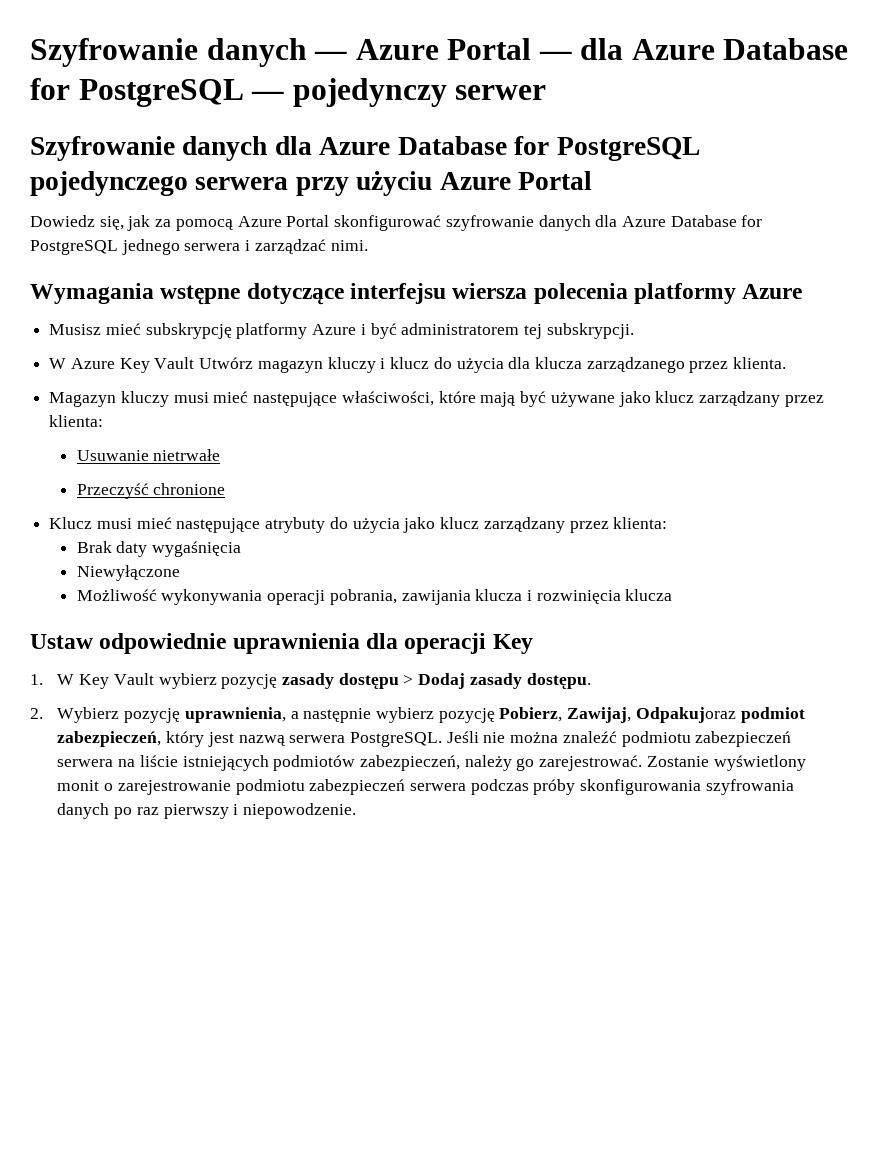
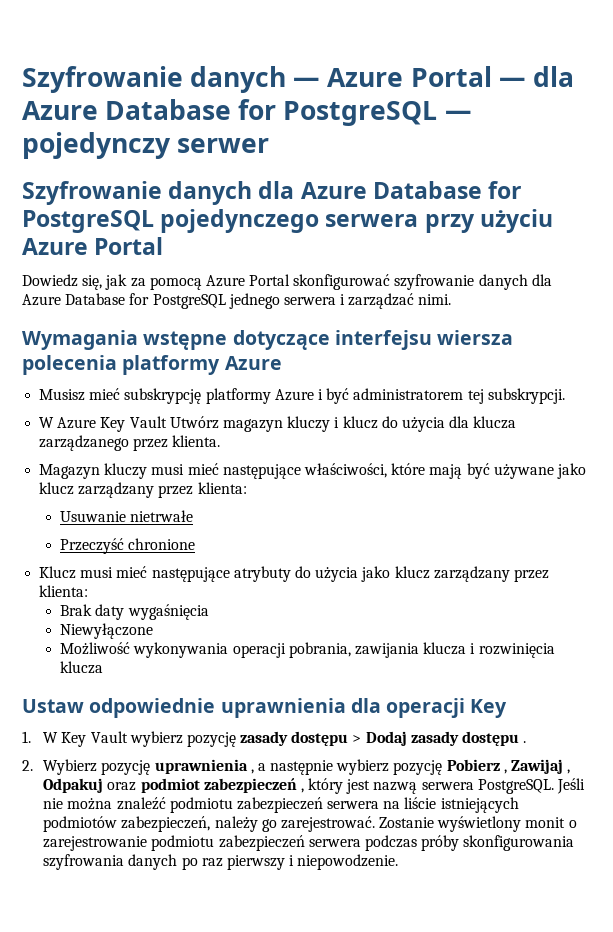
[526,673,591,689] dostępu. -> [462,731,527,746] dostępu .
[184,707,286,723] uprawnienia, -> [154,759,254,774] uprawnienia ,
[499,707,805,723] [57,731,162,747] Pobierz, Zawijaj, Odpakujoraz podmiot zabezpieczeń, -> [446,759,571,774] [43,778,304,793] Pobierz , Zawijaj , Odpakuj oraz podmiot zabezpieczeń ,

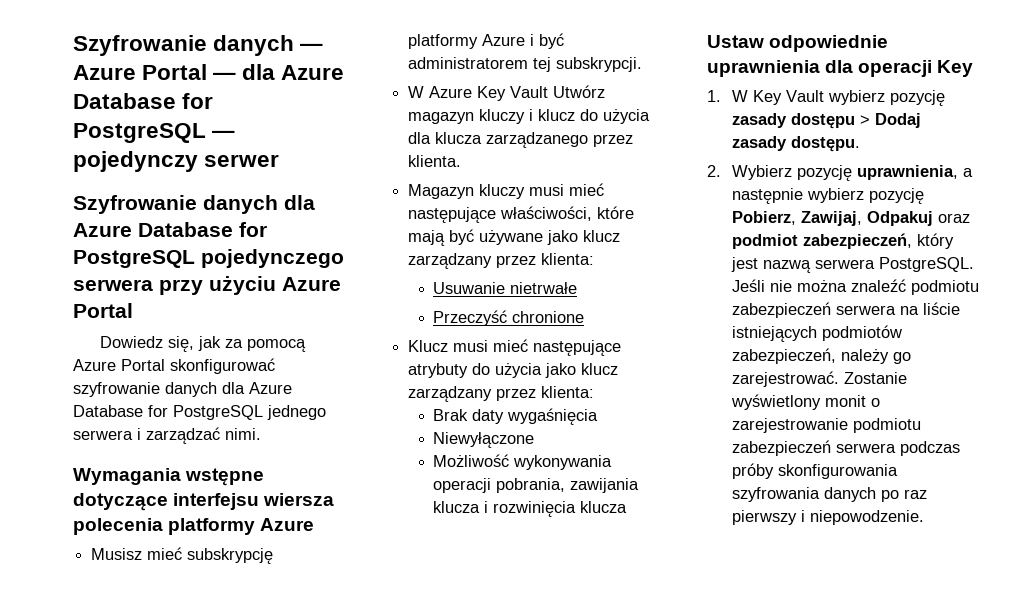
[462,731,527,746] dostępu . -> [791,136,861,152] dostępu.
[154,759,254,774] uprawnienia , -> [857,165,959,180] uprawnienia,
[446,759,571,774] Pobierz , Zawijaj , -> [732,211,863,226] Pobierz, Zawijaj,
[203,778,304,793] zabezpieczeń , -> [803,233,913,249] zabezpieczeń,

